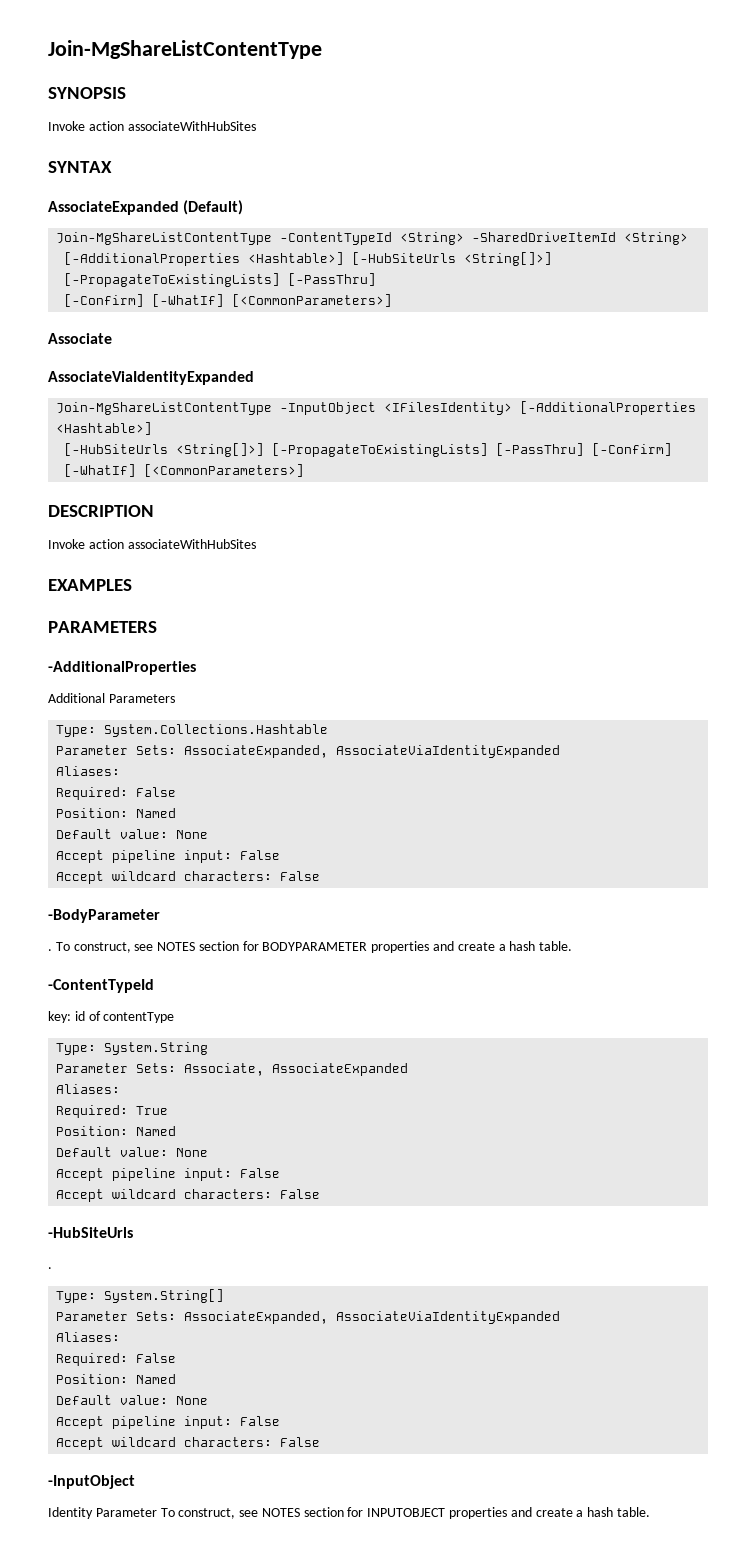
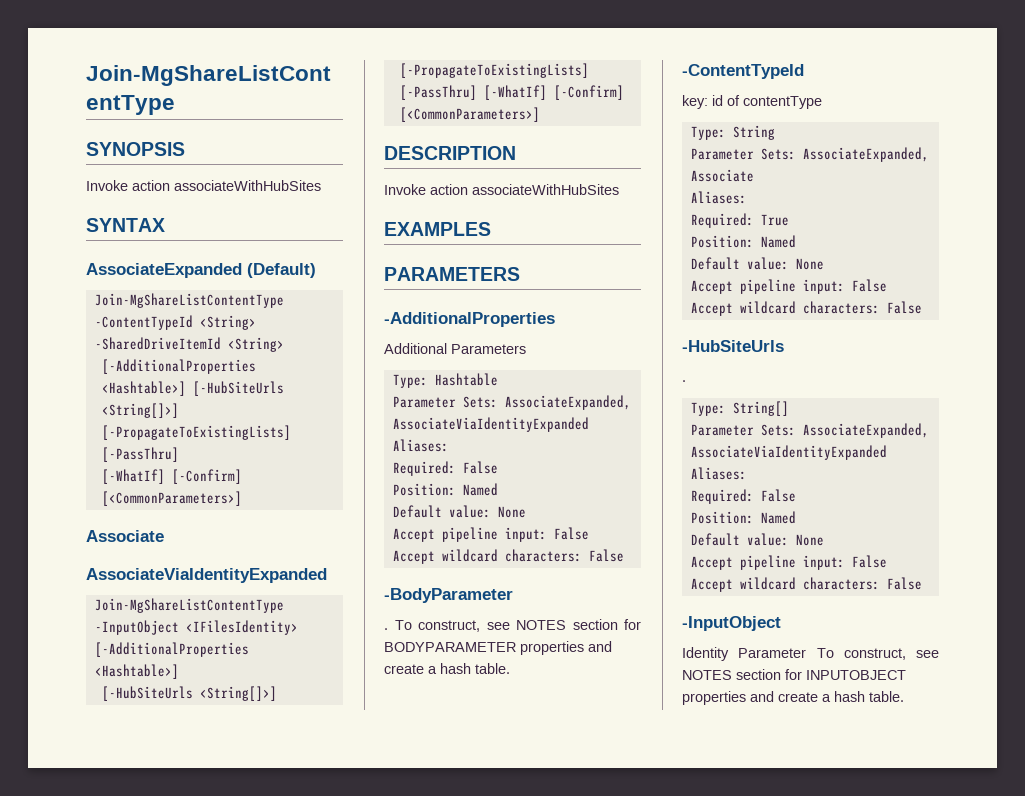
[64,294,225,307] [-Confirm] [-WhatIf] -> [101,469,242,484] [-WhatIf] [-Confirm]
[592,443,673,456] [64,464,137,477] [-Confirm] [-WhatIf] -> [483,85,624,100] [-WhatIf] [-Confirm]
[104,724,329,737] System.Collections.Hashtable -> [434,373,498,386] Hashtable
[104,1042,209,1055] [56,1063,409,1076] System.String // Parameter Sets: Associate, AssociateExpanded -> [732,125,775,140] [690,147,929,162] [690,169,754,182] String // Parameter Sets: AssociateExpanded, Associate
[104,1289,225,1303] System.String[] -> [732,401,789,416] String[]

